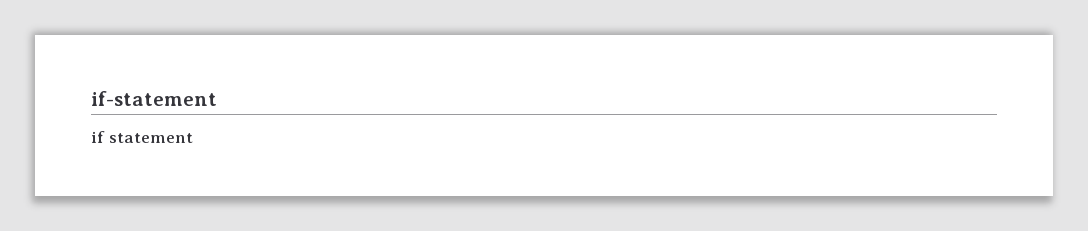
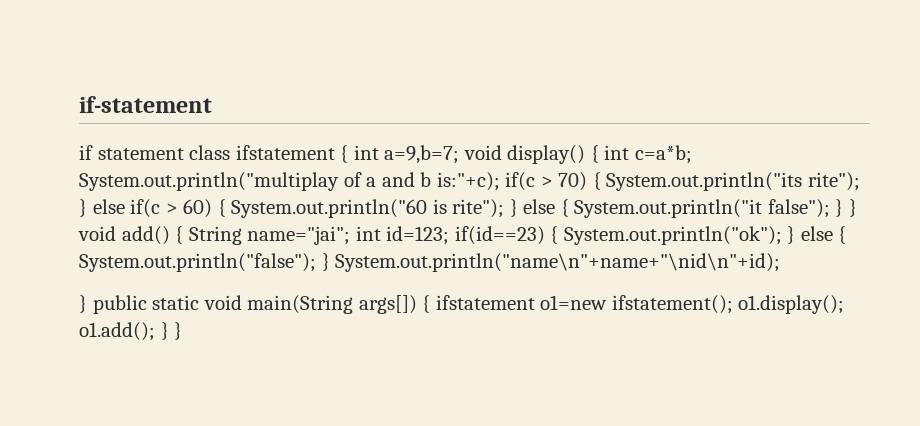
(193, 138) none -> [189,145,692,164] [79,172,860,191] [79,199,858,218] [78,226,847,245] [79,253,781,272] [79,295,845,314] [79,322,183,341] class ifstatement { int a=9,b=7; void display() { int c=a*b; System.out.println("multiplay of a and b is:"+c); if(c > 70) { System.out.println("its rite"); } else if(c > 60) { System.out.println("60 is rite"); } else { System.out.println("it false"); } } void add() { String name="jai"; int id=123; if(id==23) { System.out.println("ok"); } else { System.out.println("false"); } System.out.println("name\n"+name+"\nid\n"+id); // } public static void main(String args[]) { ifstatement o1=new ifstatement(); o1.display(); o1.add(); } }

